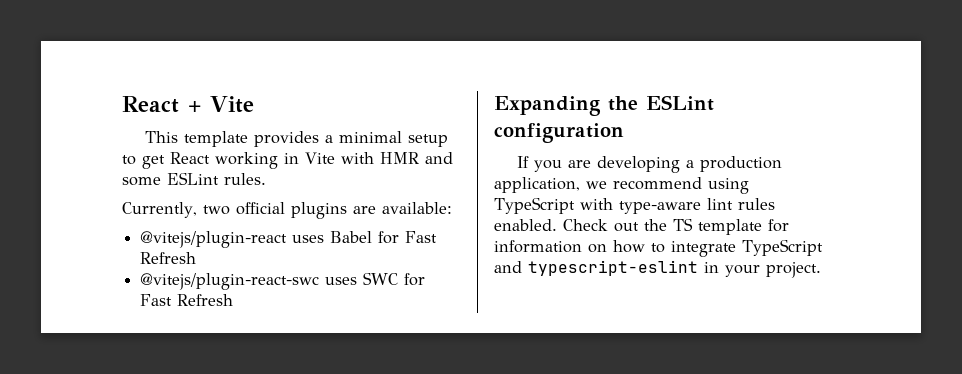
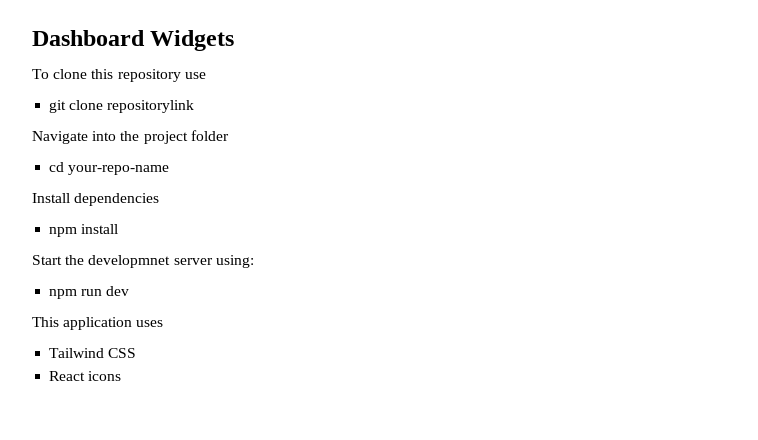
[122,96,254,113] [144,131,448,147] [122,152,453,169] [122,172,266,186] [122,202,452,219] [140,231,438,248] [140,252,197,264] [140,272,426,290] [140,294,234,306] [494,95,714,116] [494,123,624,143] [516,156,782,173] [494,177,749,194] [494,197,775,214] [494,218,789,235] [494,239,823,257] [494,260,821,278] React + Vite // This template provides a minimal setup to get React working in Vite with HMR and some ESLint rules. // Currently, two official plugins are available: // @vitejs/plugin-react uses Babel for Fast Refresh // @vitejs/plugin-react-swc uses SWC for Fast Refresh // Expanding the ESLint configuration // If you are developing a production application, we recommend using TypeScript with type-aware lint rules enabled. Check out the TS template for information on how to integrate TypeScript and typescript-eslint in your project. -> [32,30,235,51] [32,69,206,82] [49,100,195,113] [32,130,229,144] [49,162,170,175] [32,193,160,206] [49,224,119,237] [32,255,254,268] [49,286,130,299] [32,317,164,330] [49,348,137,358] [49,371,122,381] Dashboard Widgets // To clone this repository use // git clone repositorylink // Navigate into the project folder // cd your-repo-name // Install dependencies // npm install // Start the developmnet server using: // npm run dev // This application uses // Tailwind CSS // React icons

